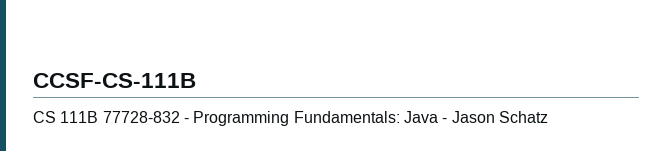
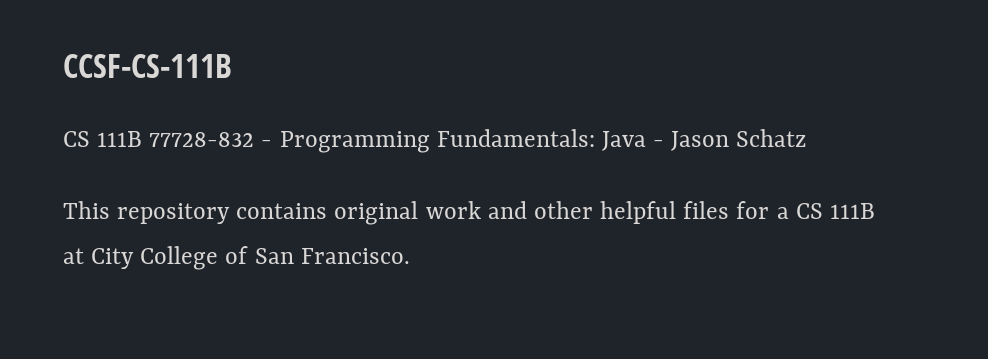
(548, 117) none -> [63,201,875,225] [63,246,410,270] // This repository contains original work and other helpful files for a CS 111B at City College of San Francisco.

